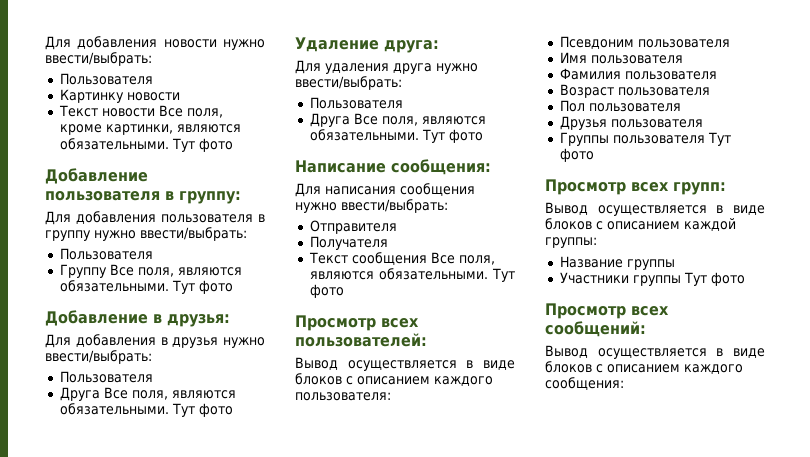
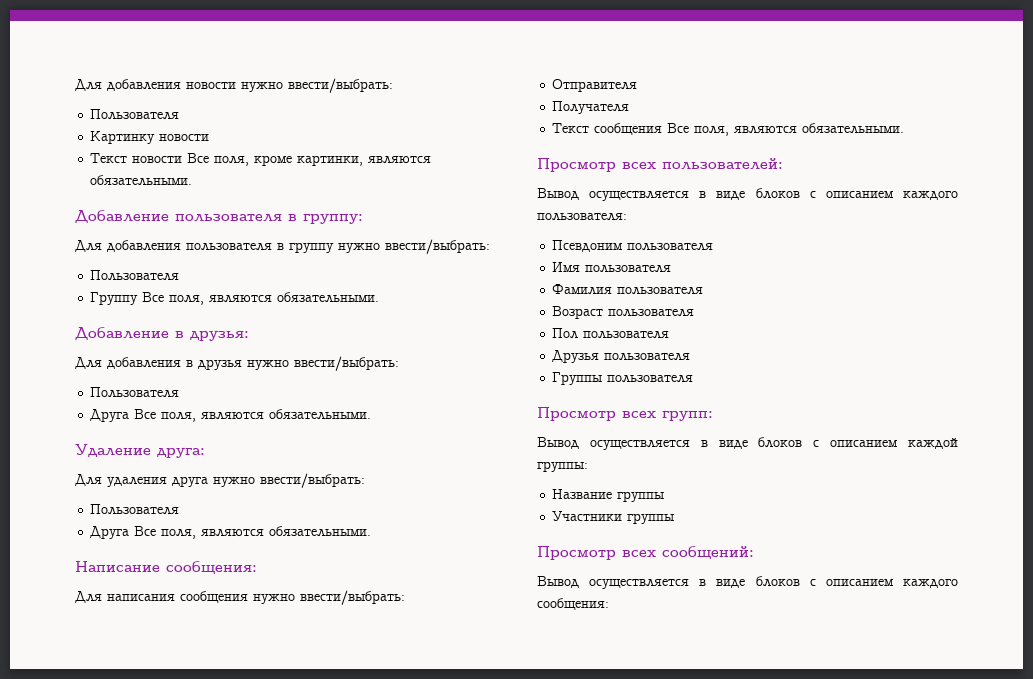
[171,138,233,152] Тут фото -> (193, 180) none
[171,280,233,294] Тут фото -> (380, 297) none
[171,403,233,417] Тут фото -> (372, 414) none
[421,129,483,143] Тут фото -> (372, 531) none
[492,268,515,282] [309,284,344,298] Тут фото -> (905, 128) none
[707,132,731,146] [559,148,594,162] Тут фото -> (694, 379) none
[683,272,745,286] Тут фото -> (675, 518) none

